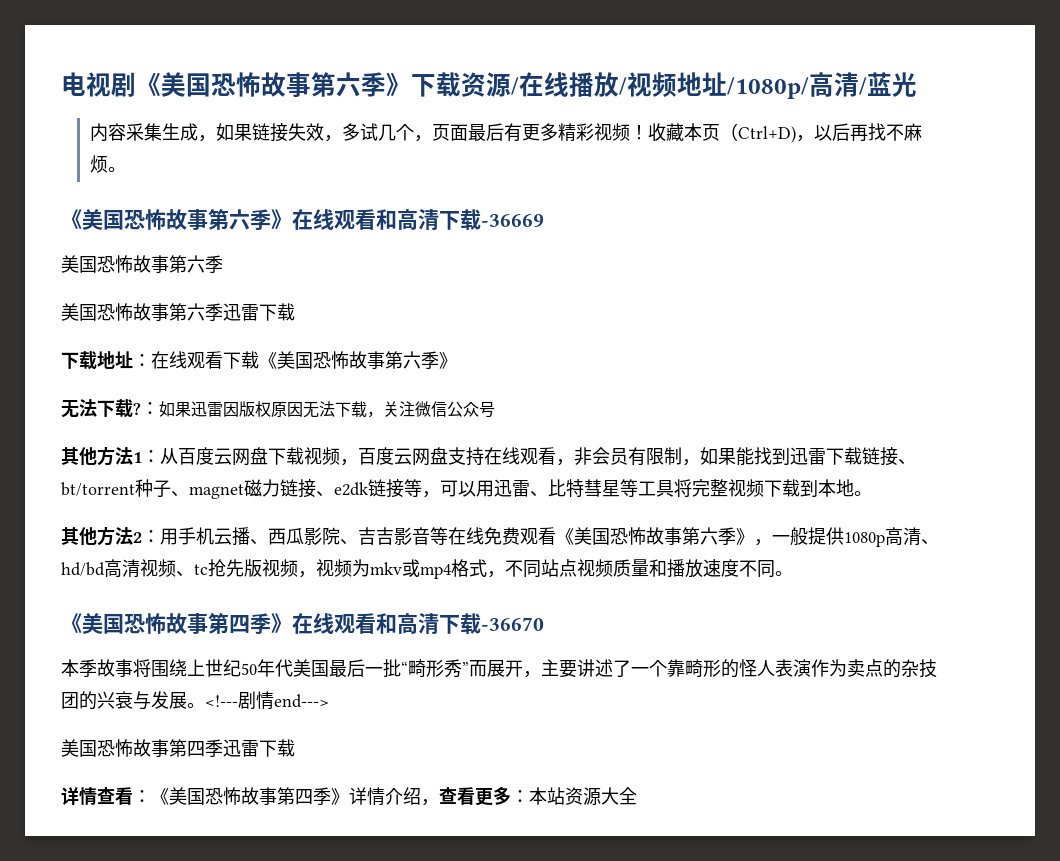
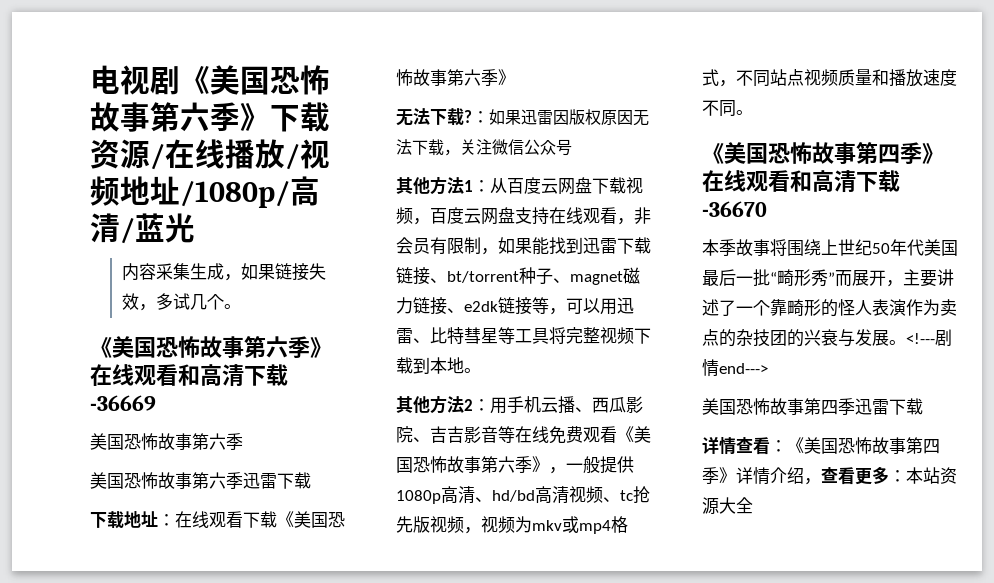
[413,123,922,143] [89,155,108,173] ，页面最后有更多精彩视频！收藏本页（Ctrl+D)，以后再找不麻烦 -> (224, 302) none

